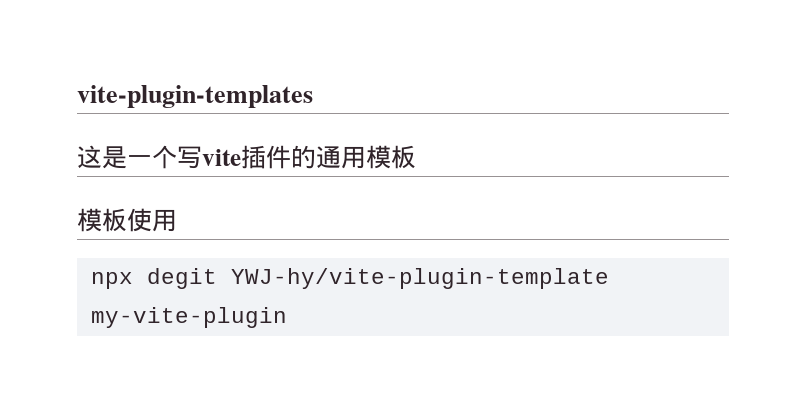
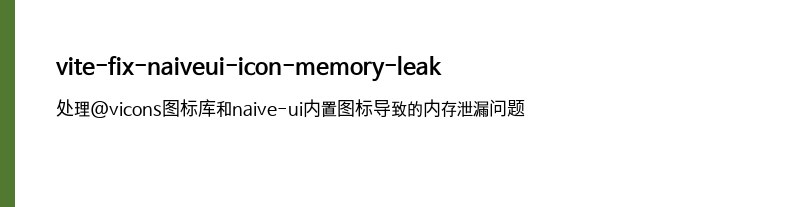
[77,85,313,108] [77,145,416,169] [77,208,177,232] [90,268,609,289] [90,307,287,328] vite-plugin-templates // 这是一个写vite插件的通用模板 // 模板使用 // npx degit YWJ-hy/vite-plugin-template my-vite-plugin -> [55,55,442,82] [56,99,525,118] vite-fix-naiveui-icon-memory-leak // 处理@vicons图标库和naive-ui内置图标导致的内存泄漏问题

